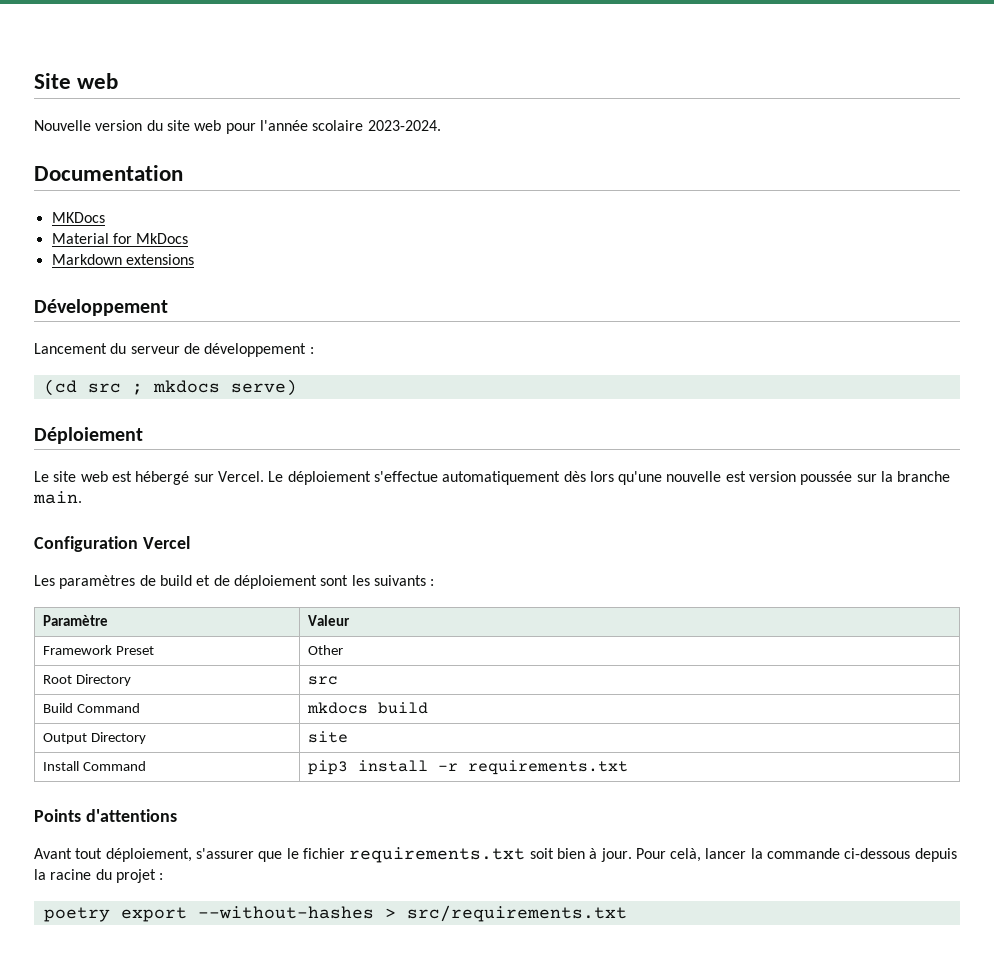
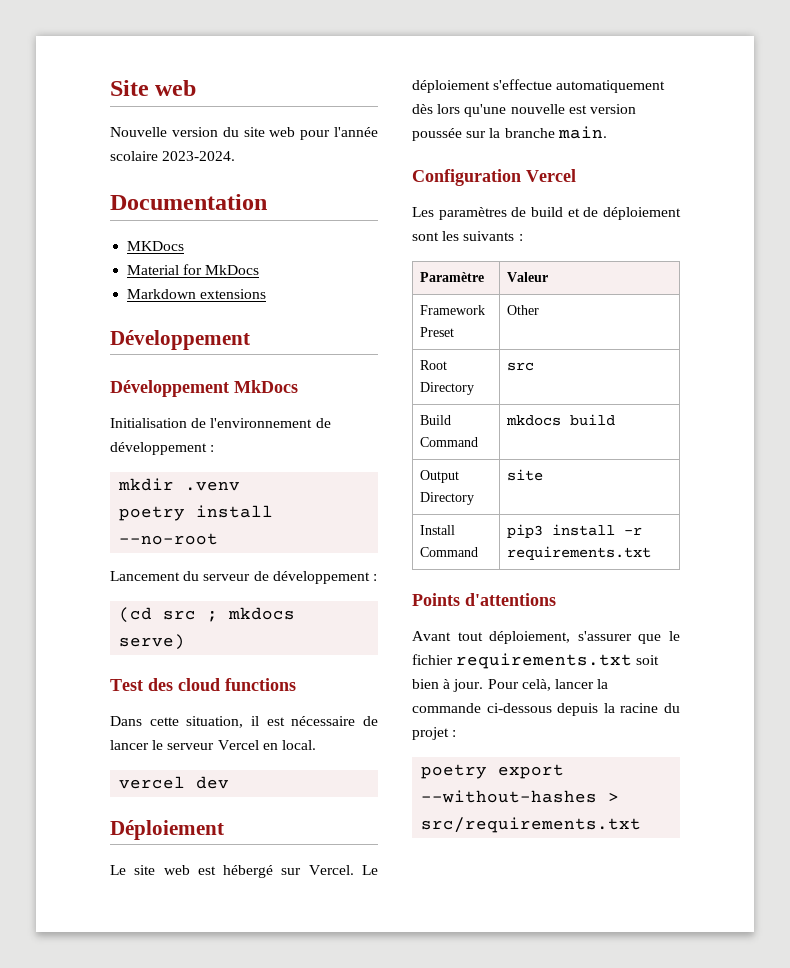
(168, 307) none -> [110,380,298,397] [110,418,331,428] [110,442,215,455] [118,478,241,491] [119,505,274,521] [119,533,219,545] // Développement MkDocs // Initialisation de l'environnement de développement : // mkdir .venv // poetry install --no-root
(297, 387) none -> [110,678,296,691] [110,716,378,728] [110,740,316,750] [119,776,230,789] // Test des cloud functions // Dans cette situation, il est nécessaire de lancer le serveur Vercel en local. // vercel dev

